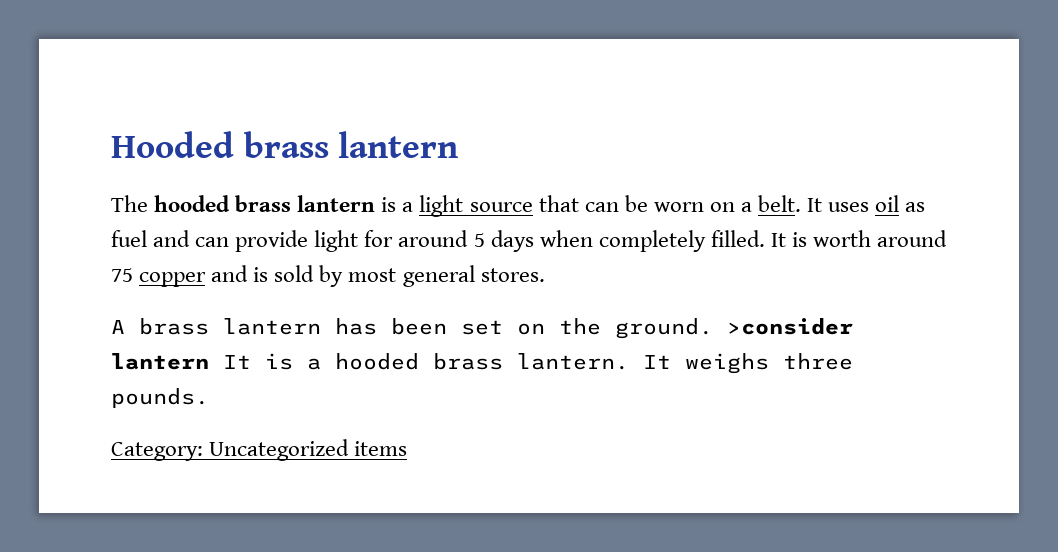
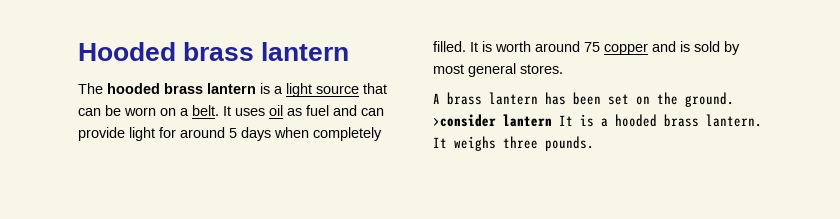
[111,439,408,461] // Category: Uncategorized items -> (594, 143) none

